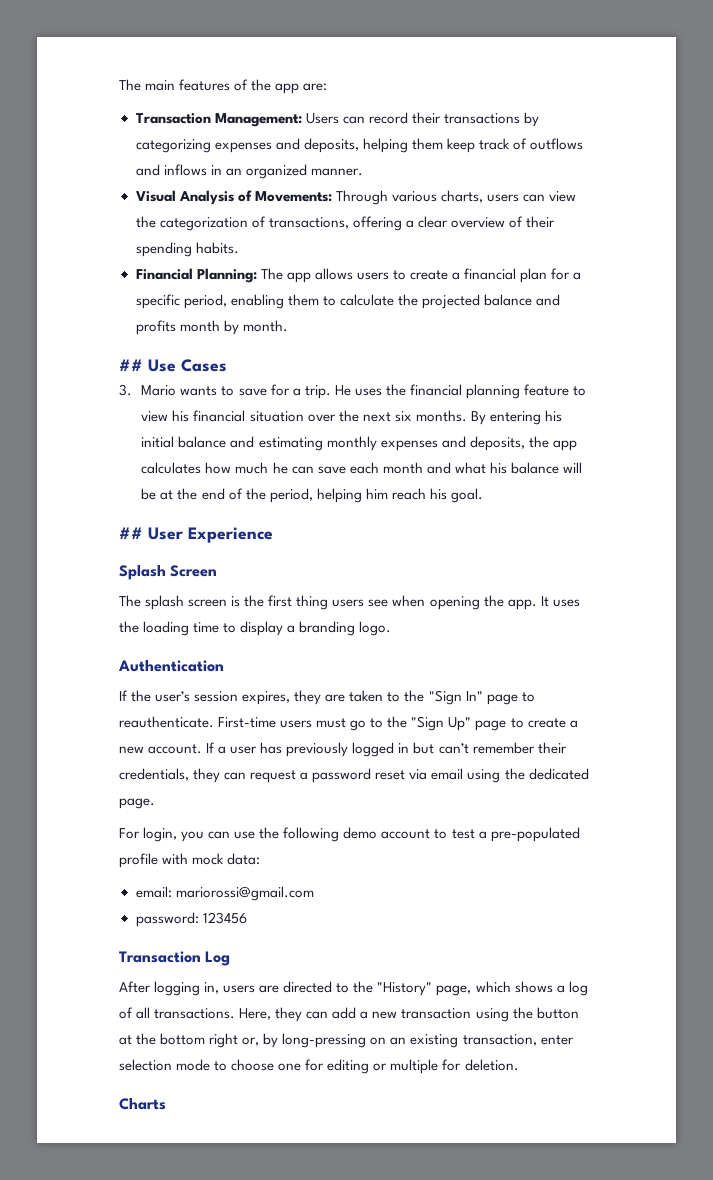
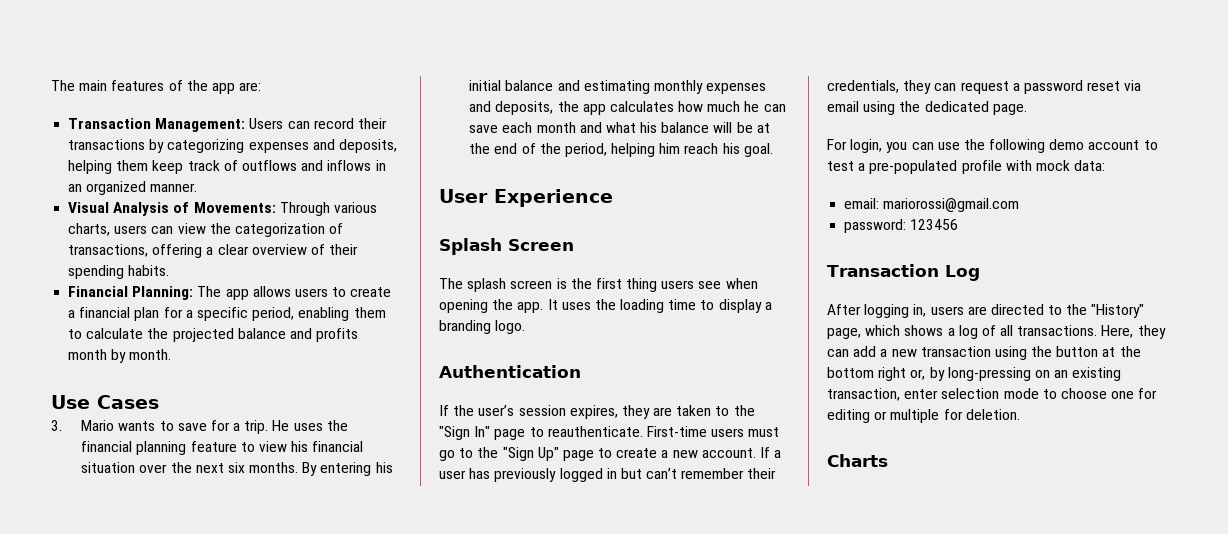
[119,359,143,371] ## -> (172, 354) none
[119,527,143,539] ## -> (773, 150) none

